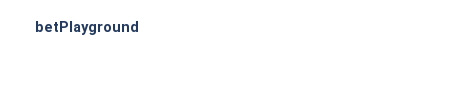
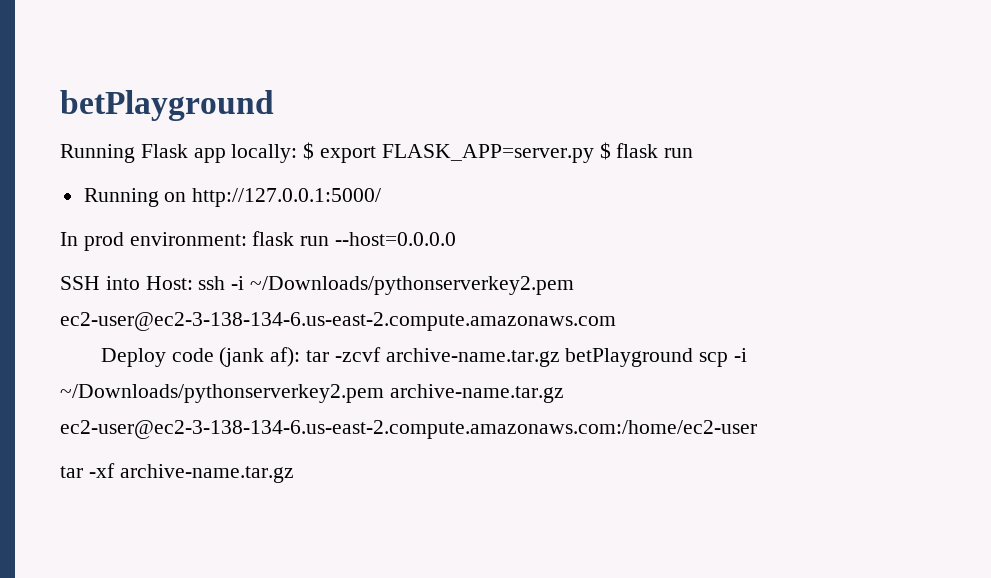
[35,21,139,35] betPlayground -> [60,90,274,121] [60,142,694,163] [83,188,382,207] [60,231,457,251] [60,276,575,295] [60,312,616,331] [100,347,747,367] [60,384,564,403] [60,420,757,439] [60,463,294,483] betPlayground // Running Flask app locally: $ export FLASK_APP=server.py $ flask run // Running on http://127.0.0.1:5000/ // In prod environment: flask run --host=0.0.0.0 // SSH into Host: ssh -i ~/Downloads/pythonserverkey2.pem ec2-user@ec2-3-138-134-6.us-east-2.compute.amazonaws.com // Deploy code (jank af): tar -zcvf archive-name.tar.gz betPlayground scp -i ~/Downloads/pythonserverkey2.pem archive-name.tar.gz ec2-user@ec2-3-138-134-6.us-east-2.compute.amazonaws.com:/home/ec2-user // tar -xf archive-name.tar.gz

